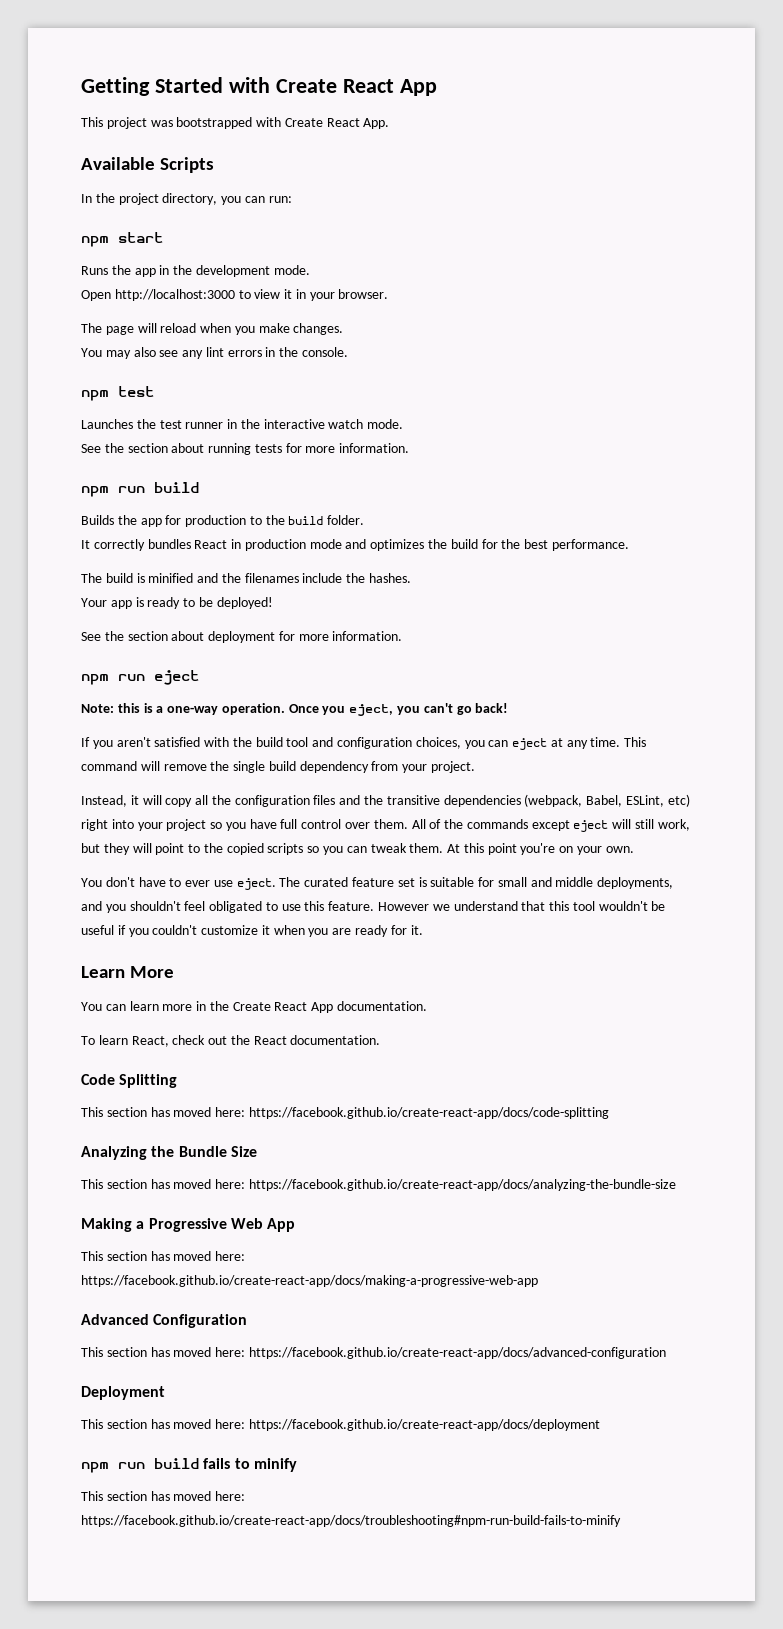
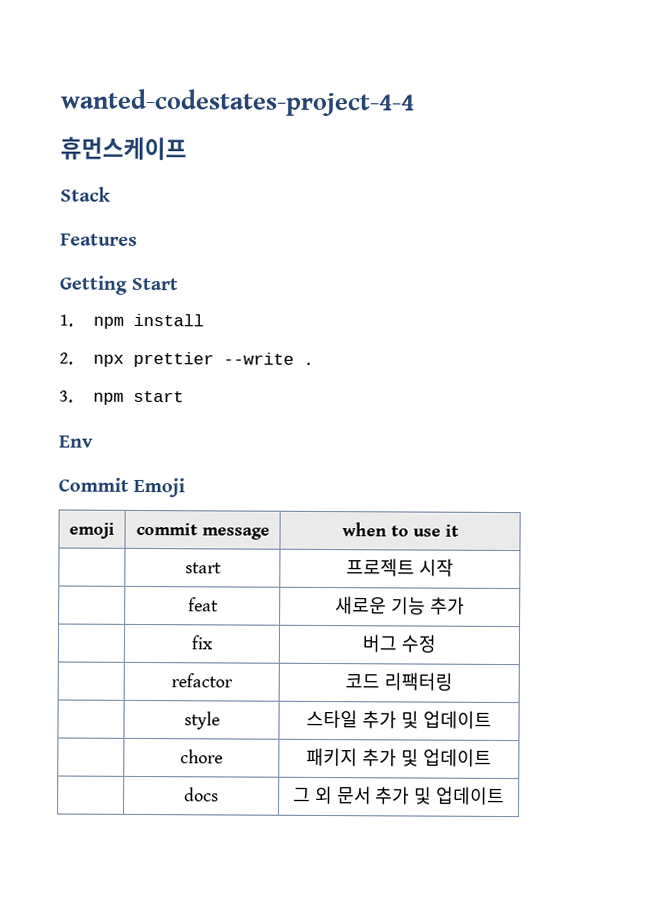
[81,77,437,96] [81,117,390,129] [81,157,215,173] [81,193,292,205] [81,232,163,247] [81,265,310,277] [81,289,389,301] [81,323,344,335] [81,347,349,359] [81,386,154,401] [81,419,404,429] [81,443,410,455] [81,482,199,497] [81,515,365,527] [81,539,629,551] [81,573,412,583] [81,597,273,609] [81,631,403,643] [81,670,199,685] [81,703,509,716] [81,737,647,750] [81,761,476,773] [81,794,690,807] [81,819,690,832] [81,843,634,855] [81,877,674,890] [81,901,666,913] [81,925,423,937] [81,966,175,978] [81,1001,428,1013] [81,1035,381,1047] [81,1074,178,1088] [81,1107,609,1119] [81,1146,257,1160] [81,1179,676,1191] [81,1218,296,1232] [81,1251,246,1261] [81,1275,538,1287] [81,1314,248,1328] [81,1347,666,1359] [81,1386,165,1400] [81,1419,600,1431] [81,1458,297,1473] [81,1491,246,1501] [81,1515,621,1527] Getting Started with Create React App // This project was bootstrapped with Create React App. // Available Scripts // In the project directory, you can run: // npm start // Runs the app in the development mode. // Open http://localhost:3000 to view it in your browser. // The page will reload when you make changes. // You may also see any lint errors in the console. // npm test // Launches the test runner in the interactive watch mode. // See the section about running tests for more information. // npm run build // Builds the app for production to the build folder. // It correctly bundles React in production mode and optimizes the build for the best performance. // The build is minified and the filenames include the hashes. // Your app is ready to be deployed! // See the section about deployment for more information. // npm run eject // Note: this is a one-way operation. Once you eject, you can't go back! // If you aren't satisfied with the build tool and configuration choices, you can eject at any time. This command will remove the single build dependency from your project. // Instead, it will copy all the configuration files and the transitive dependencies (webpack, Babel, ESLint, etc) right into your project so you have full control over them. All of the commands except eject will still work, but they will point to the copied scripts so you can tweak them. At this point you're on your own. // You don't have to ever use eject. The curated feature set is suitable for small and middle deployments, and you shouldn't feel obligated to use this feature. However we understand that this tool wouldn't be useful if you couldn't customize it when you are ready for it. // Learn More // You can learn more in the Create React App documentation. // To learn React, check out the React documentation. // Code Splitting // This section has moved here: https://facebook.github.io/create-react-app/docs/code-splitting // Analyzing the Bundle Size // This section has moved here: https://facebook.github.io/create-react-app/docs/analyzing-the-bundle-size // Making a Progressive Web App // This section has moved here: https://facebook.github.io/create-react-app/docs/making-a-progressive-web-app // Advanced Configuration // This section has moved here: https://facebook.github.io/create-react-app/docs/advanced-configuration // Deployment // This section has moved here: https://facebook.github.io/create-react-app/docs/deployment // npm run build fails to minify // This section has moved here: https://facebook.github.io/create-react-app/docs/troubleshooting#npm-run-build-fails-to-minify -> [60,88,415,117] [60,136,187,161] [60,186,111,202] [60,233,138,246] [59,275,179,295] [59,313,205,329] [59,351,315,368] [59,390,185,405] [59,435,94,448] [58,477,186,498] [69,522,115,539] [135,522,270,540] [341,522,459,537] [184,562,222,574] [346,558,454,577] [187,597,219,612] [335,596,465,615] [191,635,213,650] [362,634,437,653] [171,673,233,688] [345,672,453,691] [183,711,220,730] [306,709,492,729] [180,749,223,764] [306,747,492,767] [184,787,219,802] [292,785,506,806] wanted-codestates-project-4-4 // 휴먼스케이프 // Stack // Features // Getting Start // 1. npm install // 2. npx prettier --write . // 3. npm start // Env // Commit Emoji // emoji | commit message | when to use it // | start | 프로젝트 시작 // | feat | 새로운 기능 추가 // | fix | 버그 수정 // | refactor | 코드 리팩터링 // | style | 스타일 추가 및 업데이트 // | chore | 패키지 추가 및 업데이트 // | docs | 그 외 문서 추가 및 업데이트

